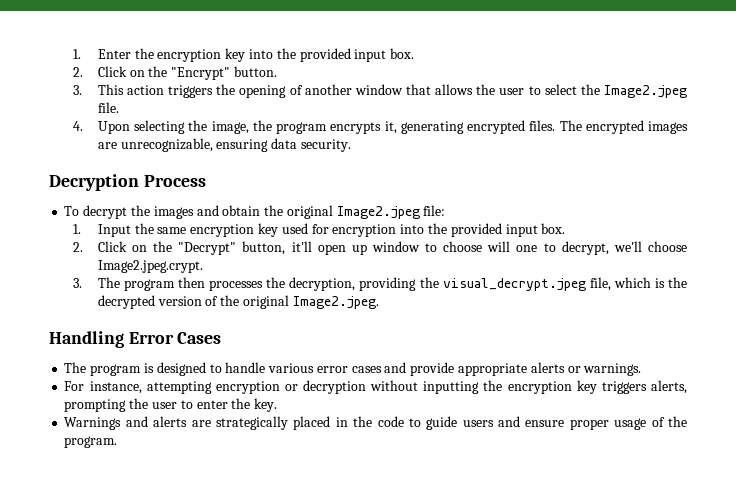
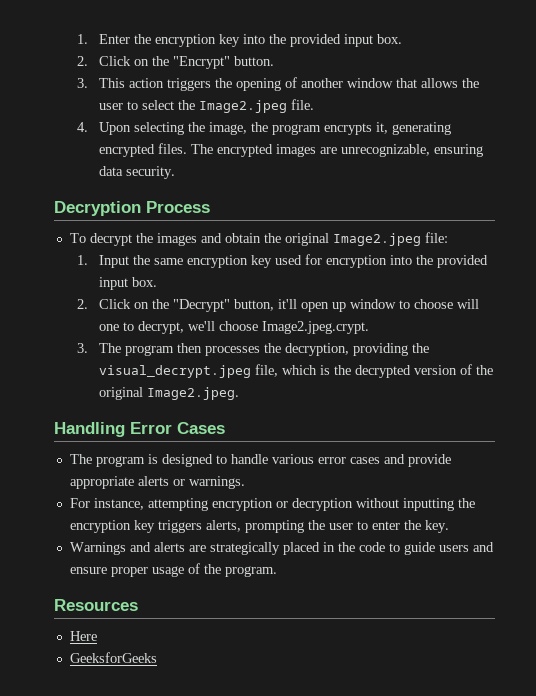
(118, 442) none -> [54,599,138,611] [69,631,97,641] [69,652,157,663] // Resources // Here // GeeksforGeeks

